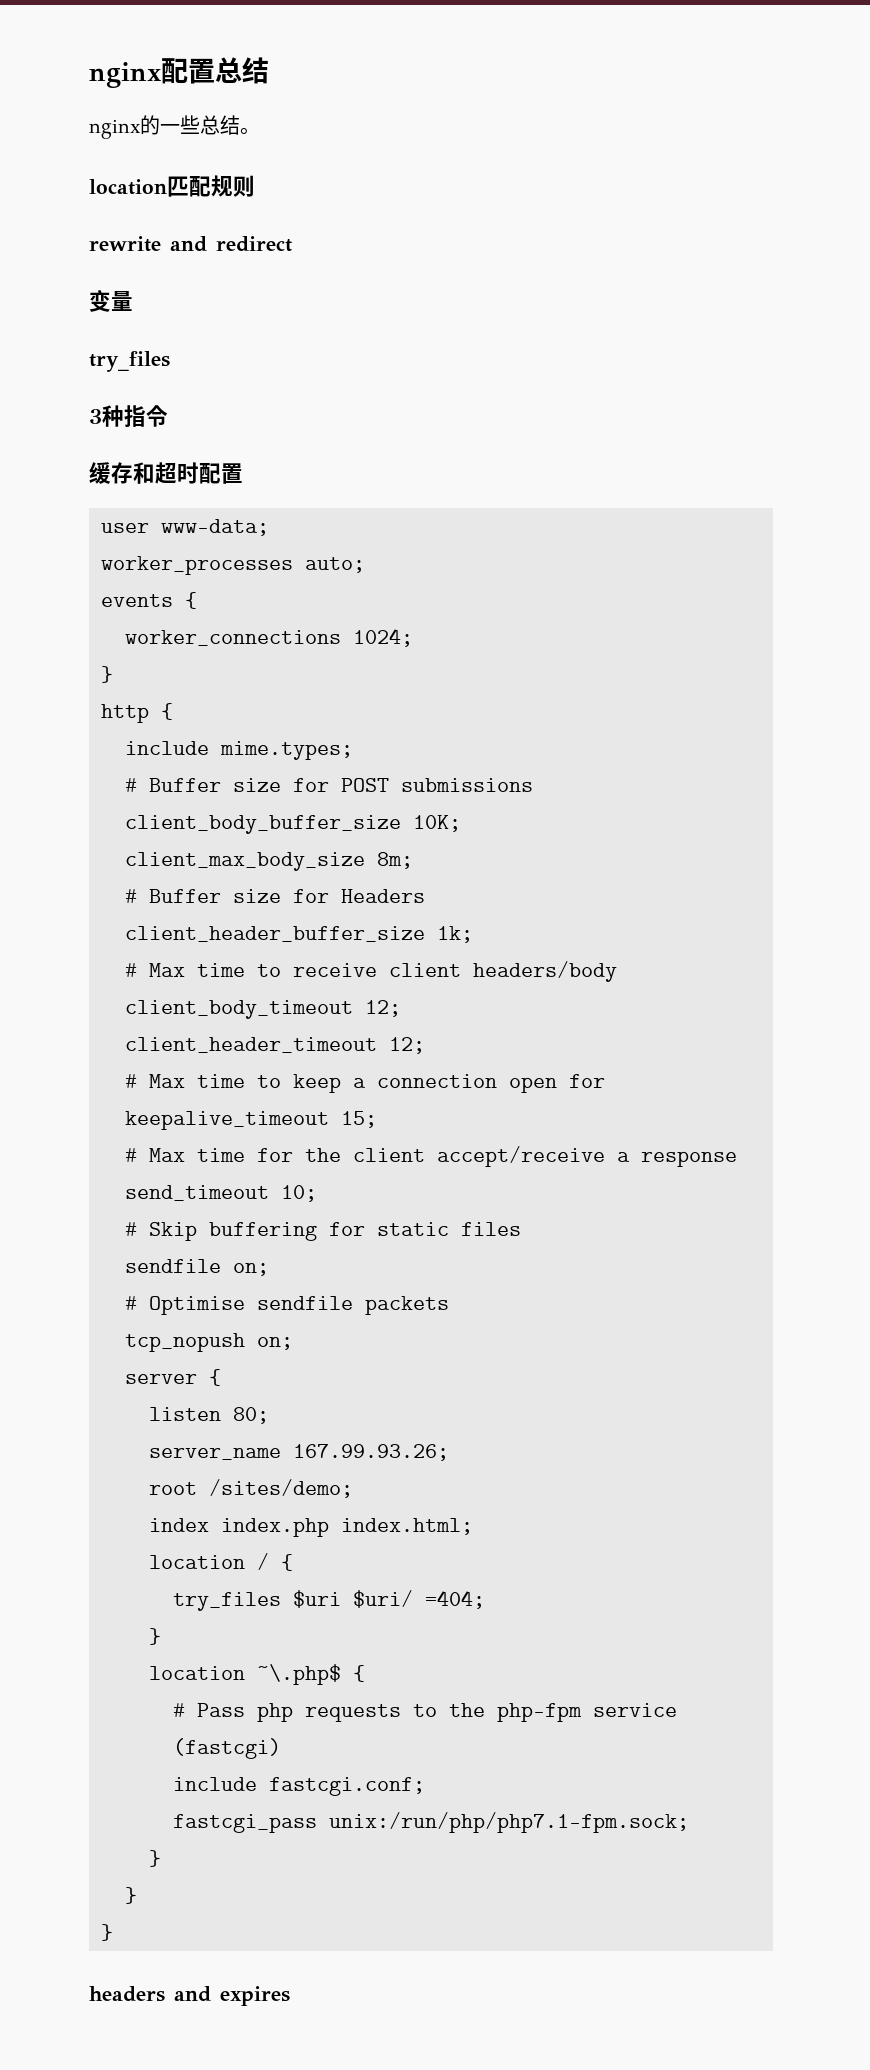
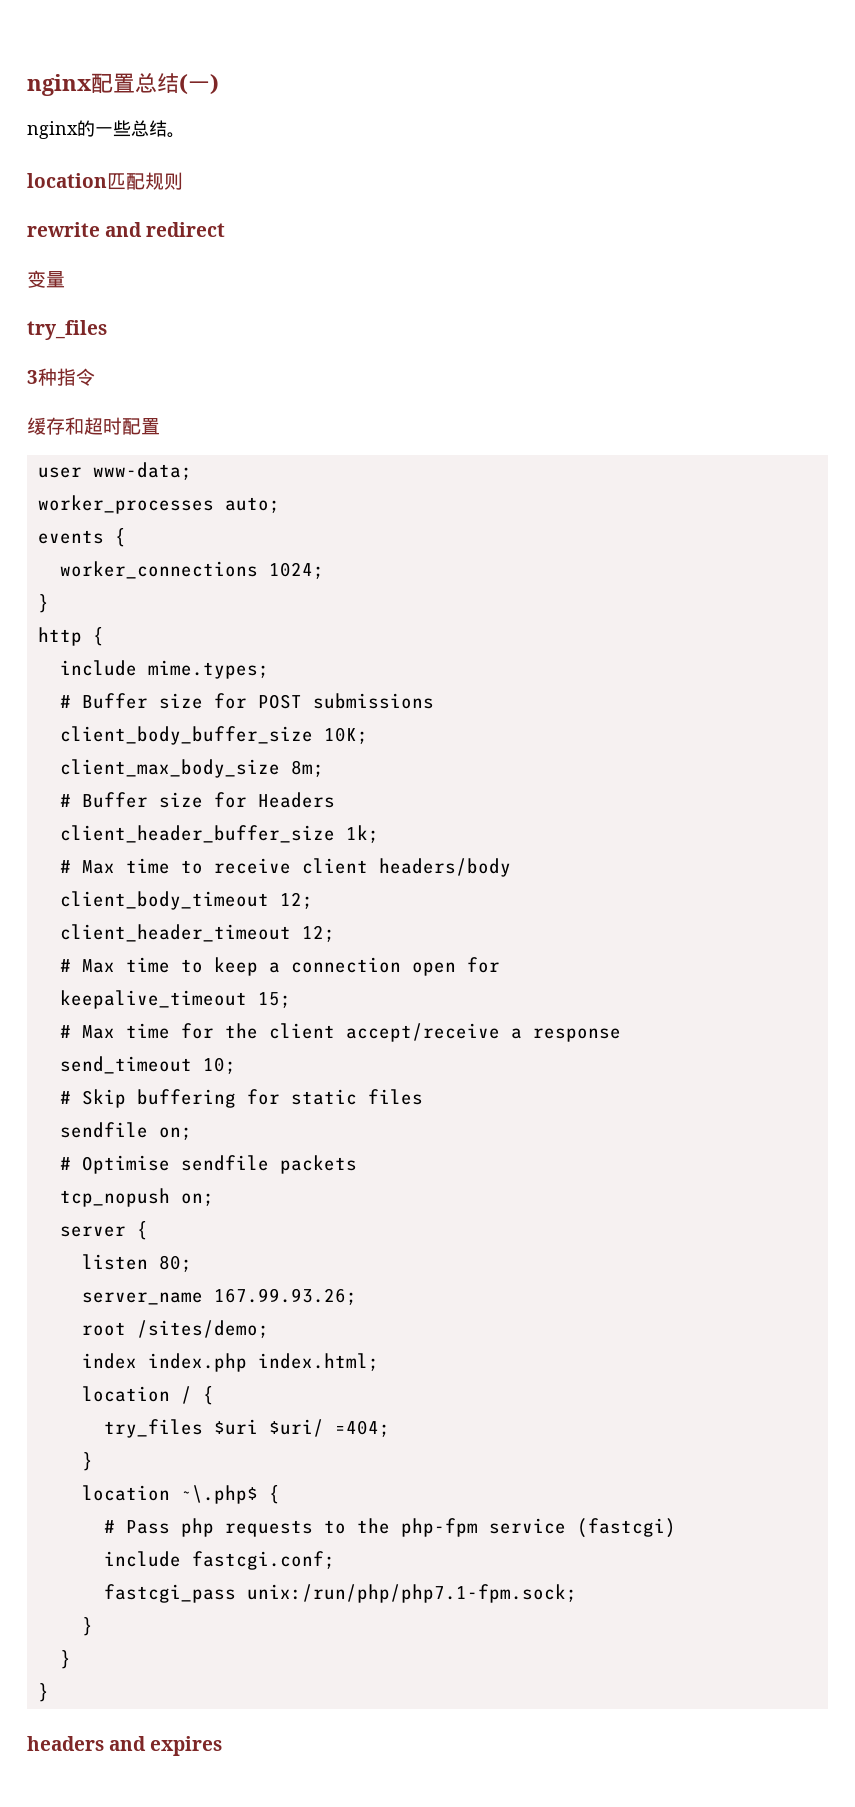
(269, 70) none -> [179,74,219,95] (一)

